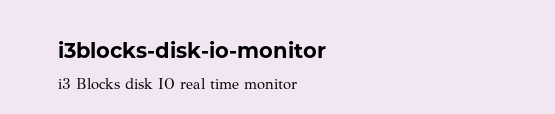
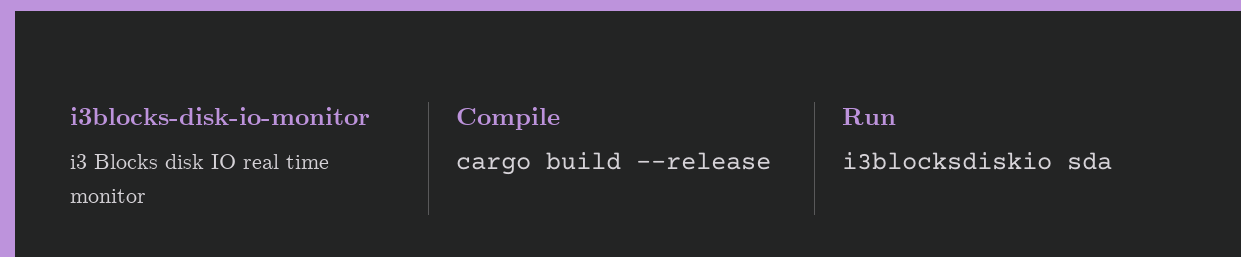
(297, 84) none -> [456,107,560,130] [456,152,771,175] [842,108,896,125] [842,152,1112,170] // Compile // cargo build --release // Run // i3blocksdiskio sda

